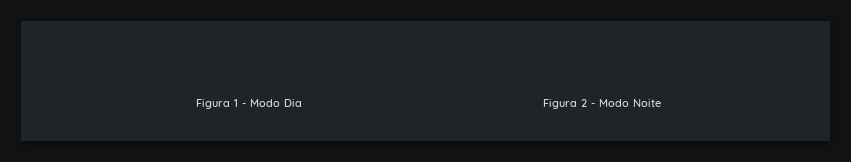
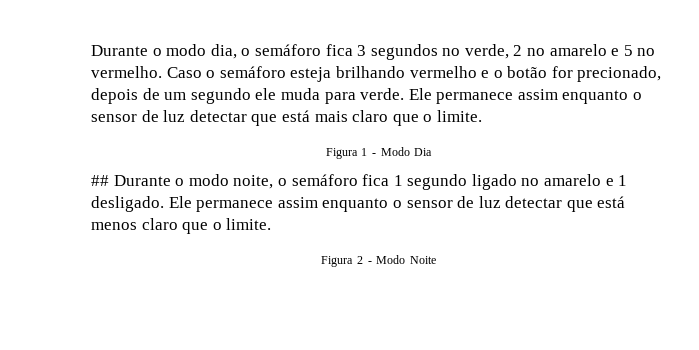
(195, 104) none -> [91,44,656,60] [91,66,662,82] [91,88,643,104] [91,110,482,126] Durante o modo dia, o semáforo fica 3 segundos no verde, 2 no amarelo e 5 no vermelho. Caso o semáforo esteja brilhando vermelho e o botão for precionado, depois de um segundo ele muda para verde. Ele permanece assim enquanto o sensor de luz detectar que está mais claro que o limite. //
(303, 103) none -> [91,174,628,190] [91,196,626,212] [91,218,272,234] // ## Durante o modo noite, o semáforo fica 1 segundo ligado no amarelo e 1 desligado. Ele permanece assim enquanto o sensor de luz detectar que está menos claro que o limite.

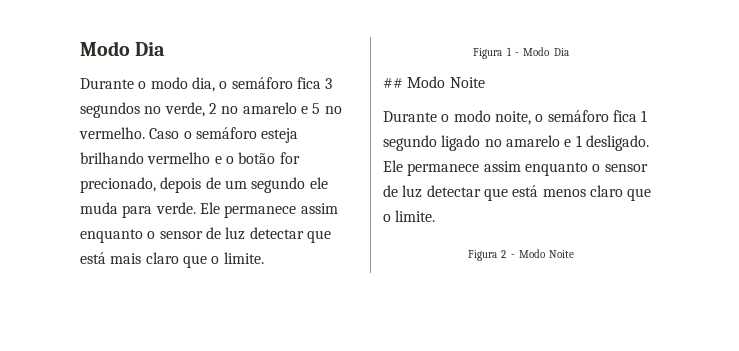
(91, 50) none -> [80,41,166,56] Modo Dia //
(109, 180) none -> [407,76,485,88] Modo Noite //

